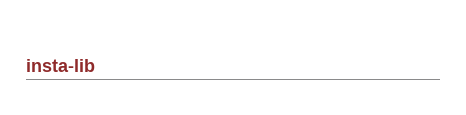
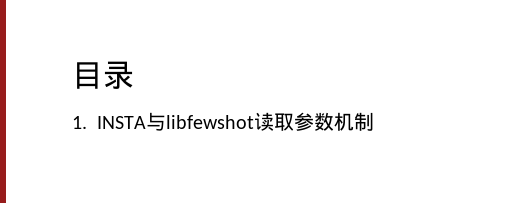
[26,59,95,72] insta-lib -> [72,61,134,89] [72,112,374,131] 目录 // 1. INSTA与libfewshot读取参数机制

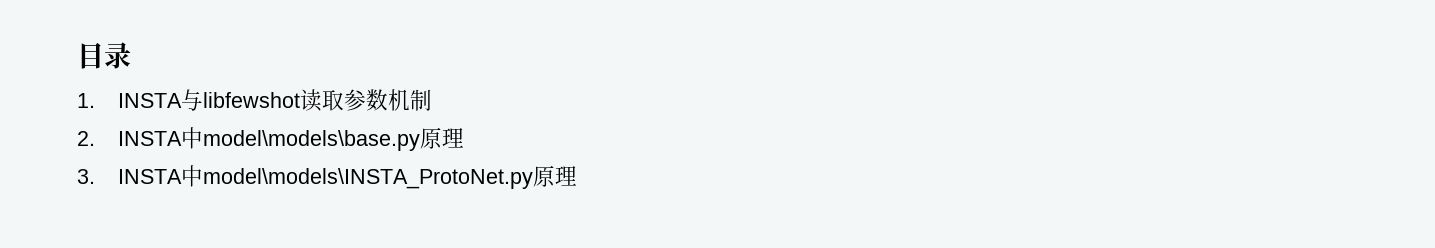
(374, 121) none -> [77,127,465,151] [77,165,578,189] // 2. INSTA中model\models\base.py原理 // 3. INSTA中model\models\INSTA_ProtoNet.py原理

